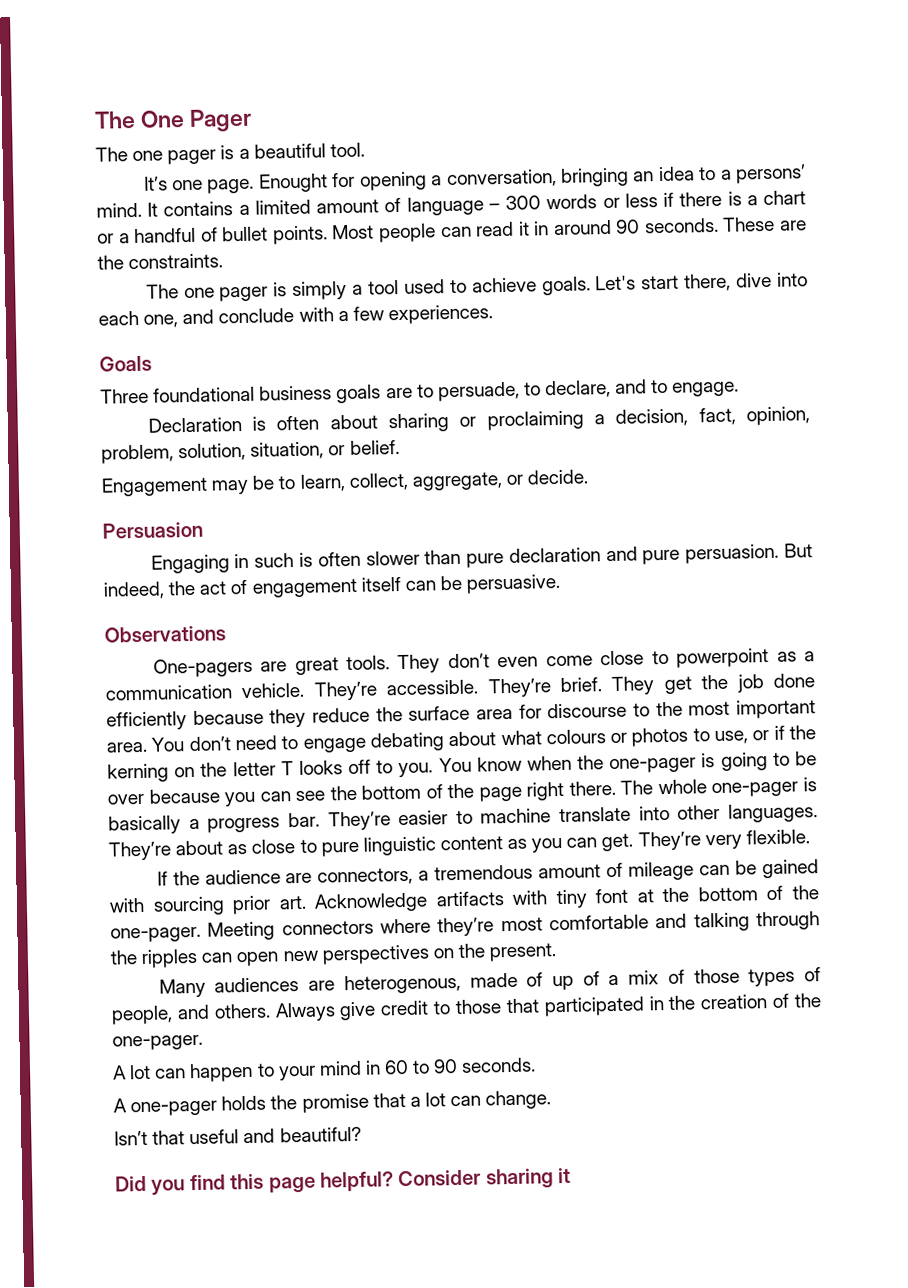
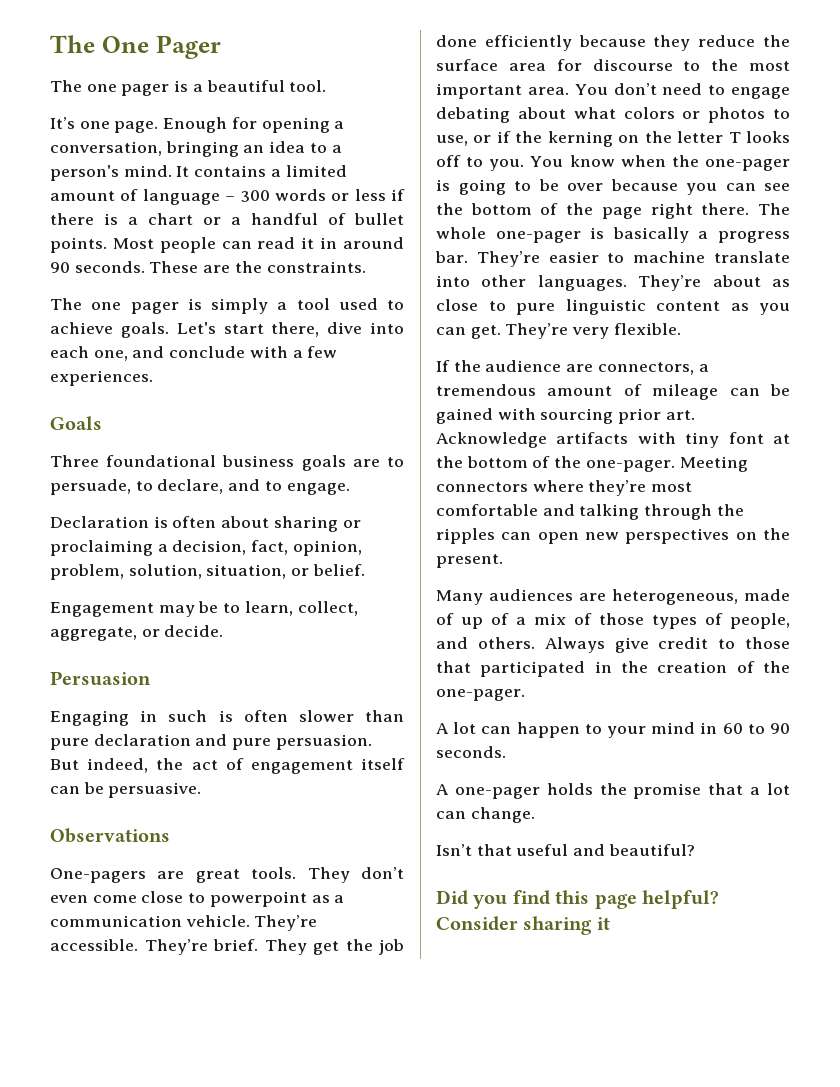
[258,173,328,193] Enought -> [163,117,228,133] Enough
[735,164,807,184] persons’ -> [50,165,119,181] person's
[545,729,606,745] colours -> [623,107,675,119] colors
[343,973,461,995] heterogenous, -> [612,589,738,605] heterogeneous,

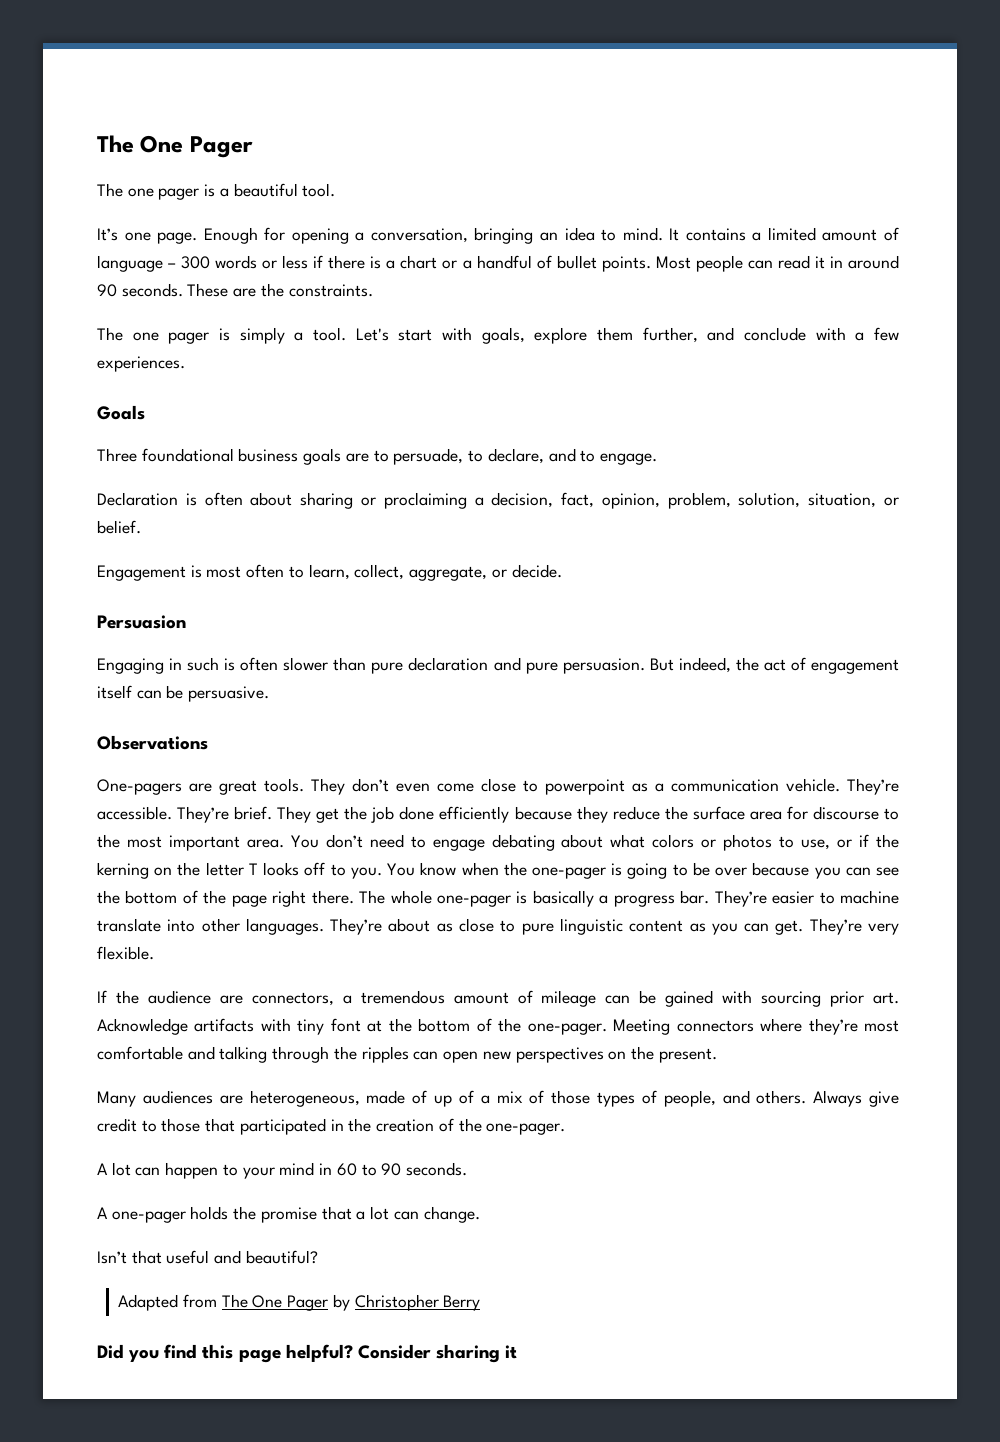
[331,145,342,153] [50,165,119,181] a person's -> (617, 235) none
[296,298,404,310] [50,322,404,338] [50,346,128,361] tool used to achieve goals. Let's start there, dive into each one, -> [313,327,698,344] tool. Let's start with goals, explore them further,
[158,601,219,617] may be -> [190,564,285,578] is most often
(695, 850) none -> [118,1294,481,1311] // Adapted from The One Pager by Christopher Berry

